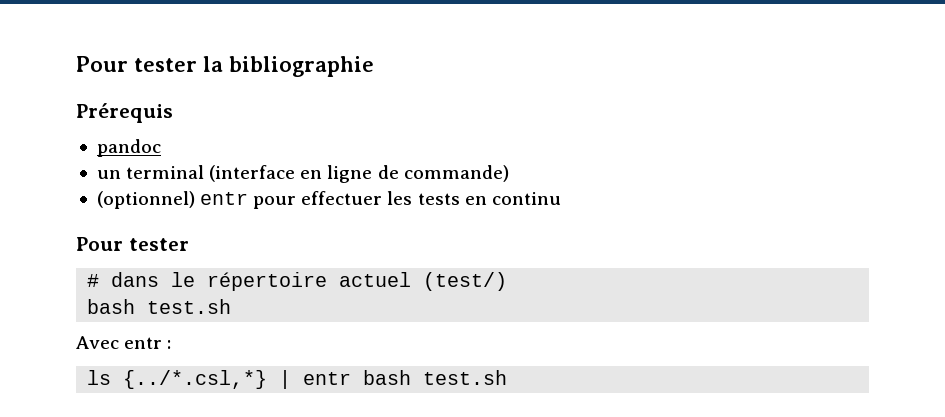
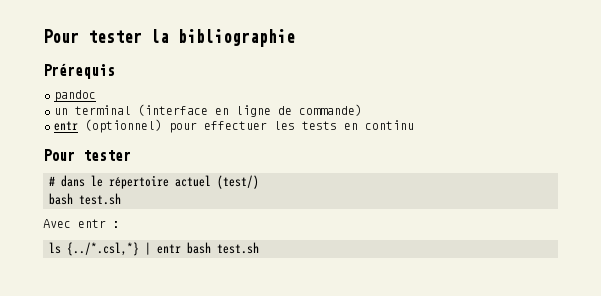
[96,191,249,209] (optionnel) entr -> [54,119,162,133] entr (optionnel)

